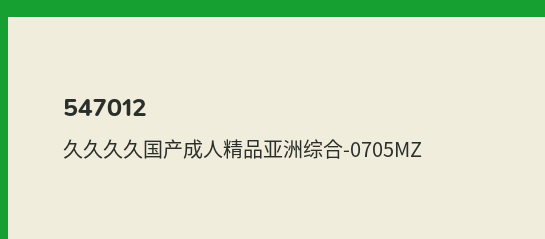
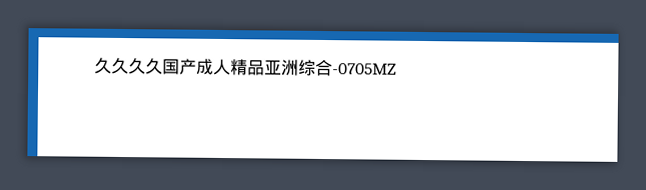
[63,99,147,116] 547012 // -> (94, 65) none

